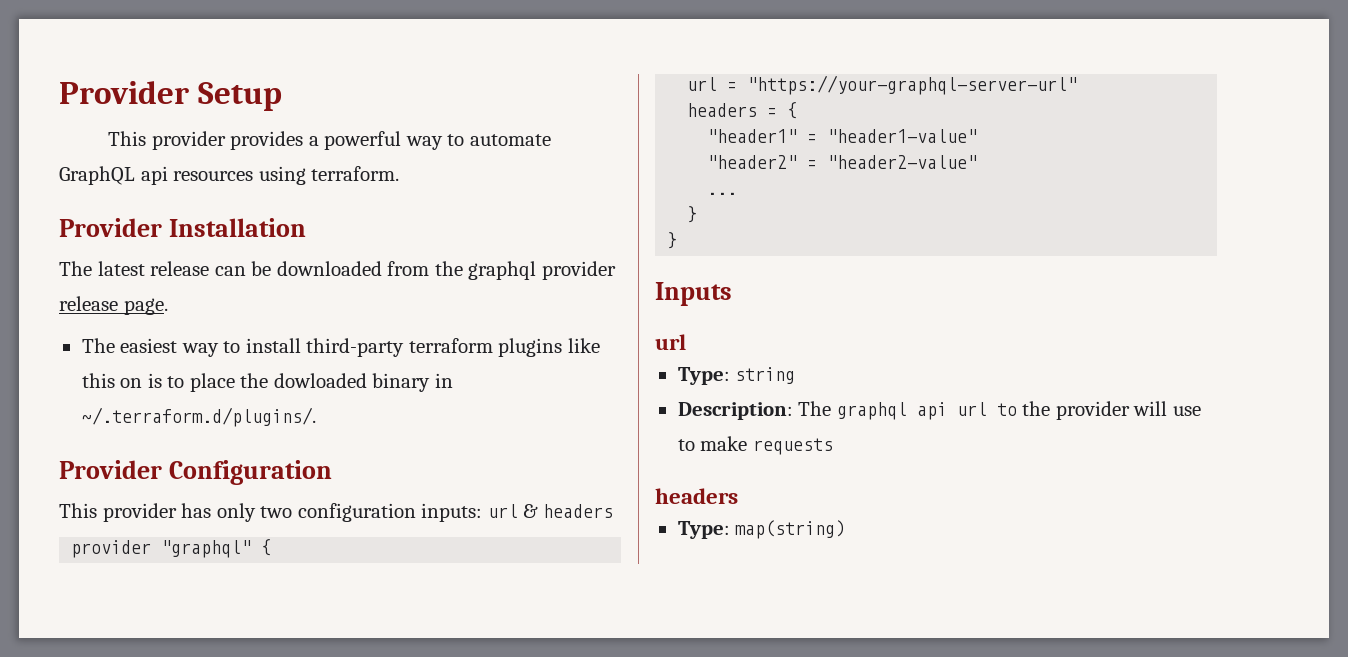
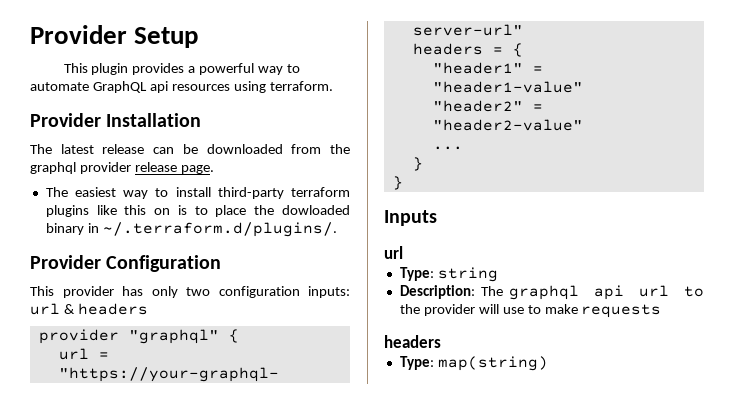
[151,131,226,150] provider -> [91,63,129,75] plugin

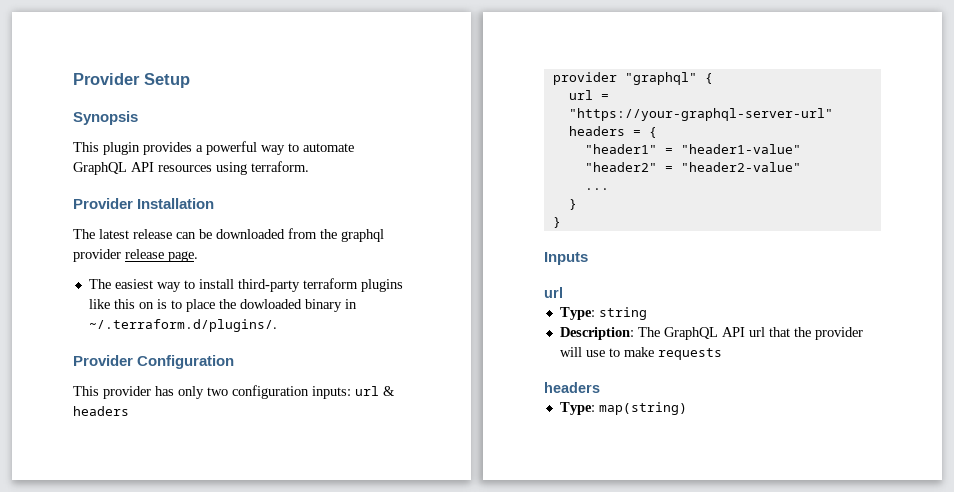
(199, 37) none -> [73,111,138,125] // Synopsis
[149,81,168,93] api -> [131,162,154,172] API
[508,285,704,300] graphql api url to -> [663,327,790,340] GraphQL API url that

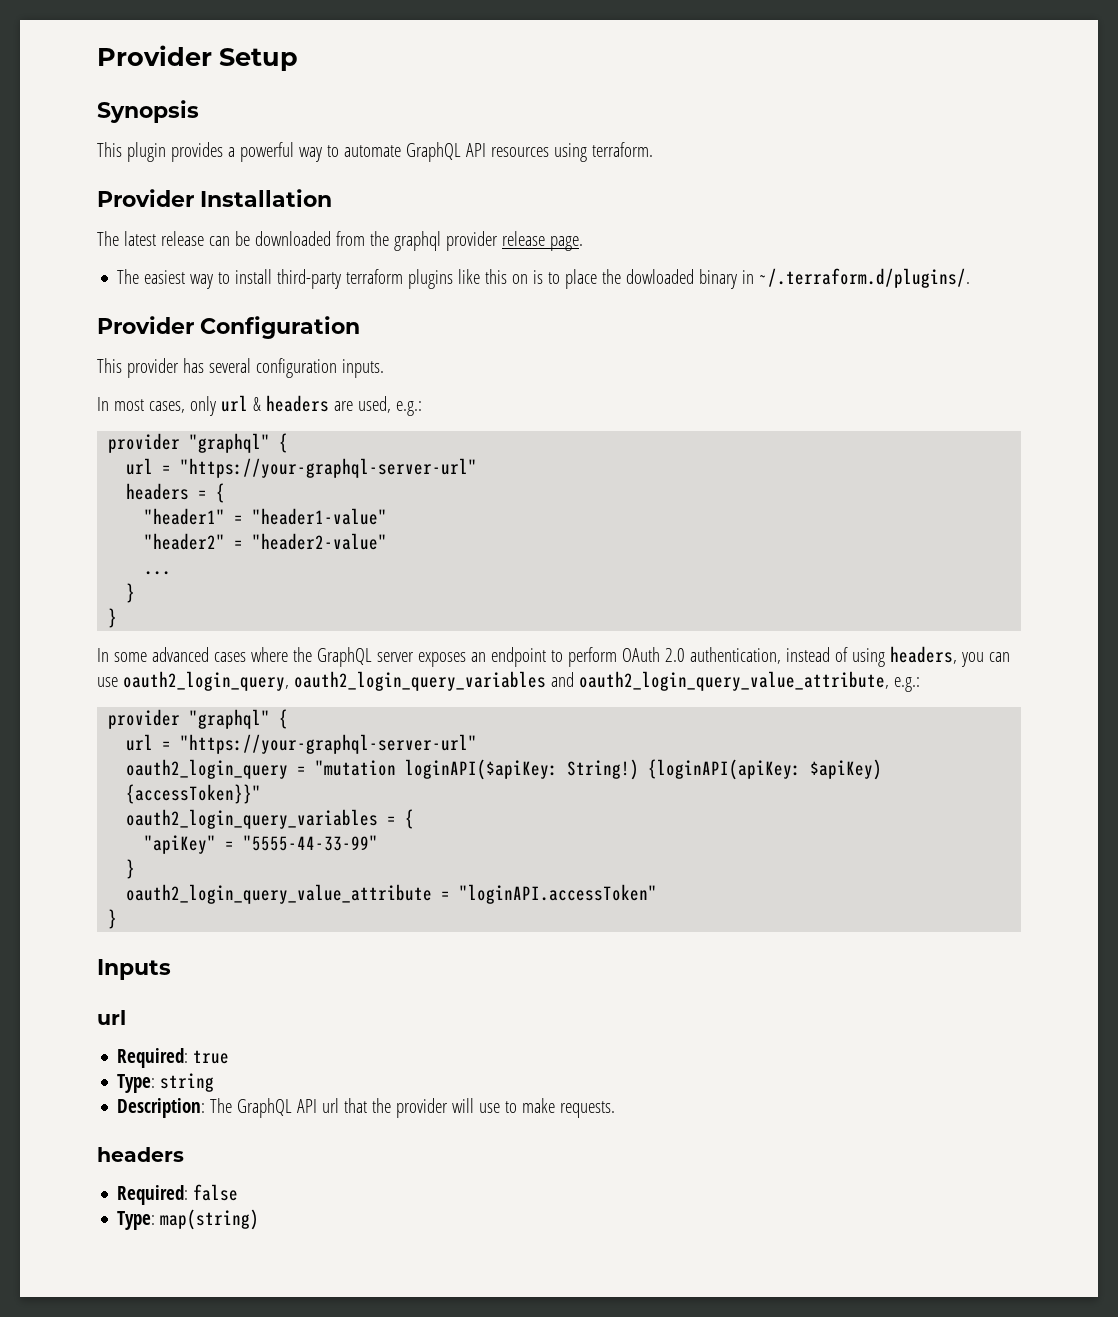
[178,385,351,399] only two configuration inputs: -> [208,358,384,378] [97,396,216,416] several configuration inputs. // In most cases, only
(129, 411) none -> [333,396,422,416] are used, e.g.:
(561, 222) none -> [97,646,1010,667] [97,671,920,692] [108,709,289,729] [126,734,478,754] [126,759,883,780] [126,784,262,804] [126,809,415,829] [144,835,379,854] [126,859,136,879] [126,884,658,904] [108,909,118,929] // In some advanced cases where the GraphQL server exposes an endpoint to perform OAuth 2.0 authentication, instead of using headers, you can use oauth2_login_query, oauth2_login_query_variables and oauth2_login_query_value_attribute, e.g.: // provider "graphql" { // url = "https://your-graphql-server-url" // oauth2_login_query = "mutation loginAPI($apiKey: String!) {loginAPI(apiKey: $apiKey) {accessToken}}" // oauth2_login_query_variables = { // "apiKey" = "5555-44-33-99" // } // oauth2_login_query_value_attribute = "loginAPI.accessToken" // }
(563, 292) none -> [117,1048,230,1068] // Required: true
[657,348,722,360] [544,382,600,393] requests // headers -> [560,1101,616,1118] [97,1147,184,1162] [117,1184,239,1205] requests. // headers // Required: false

